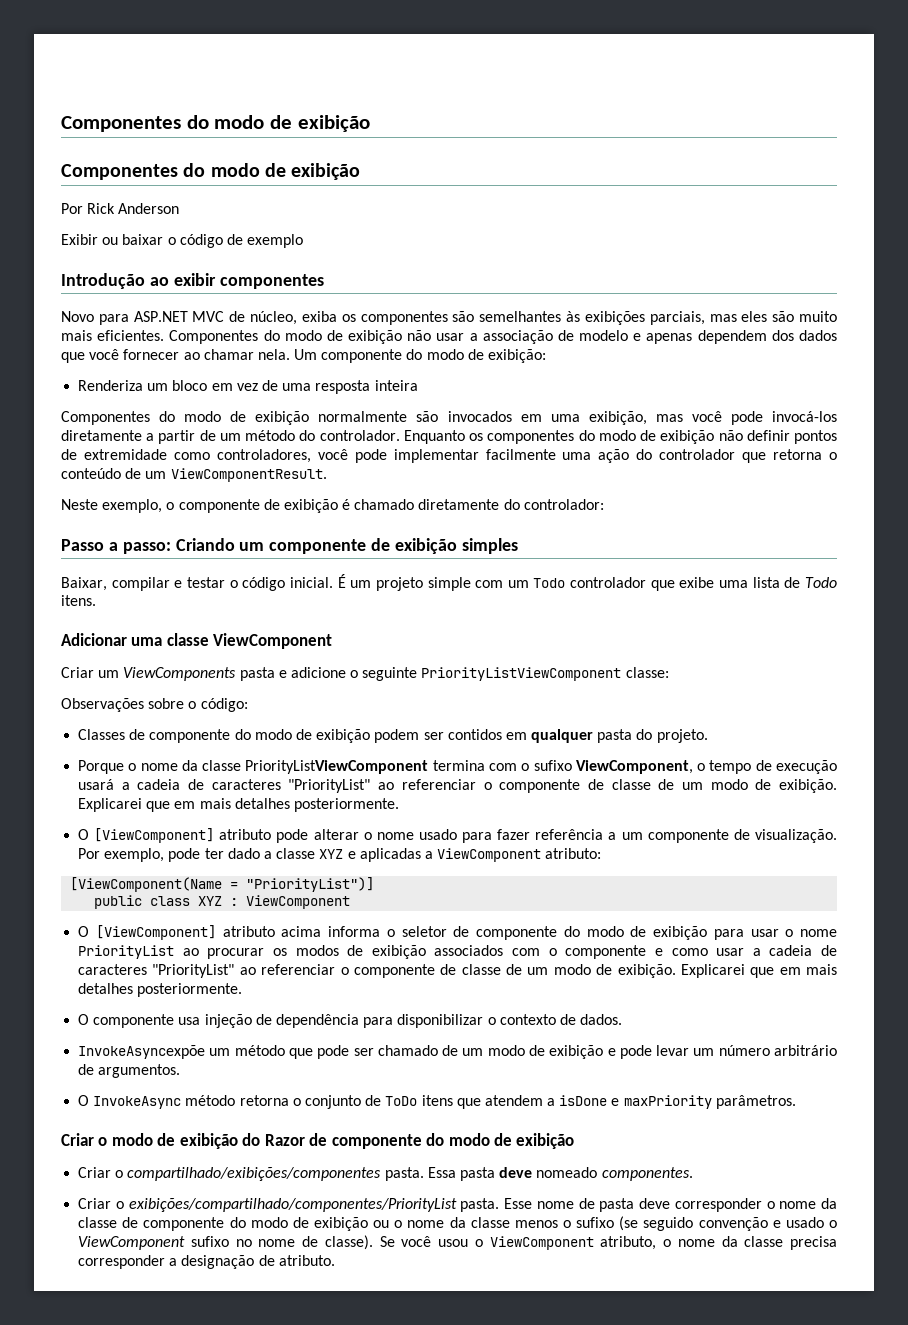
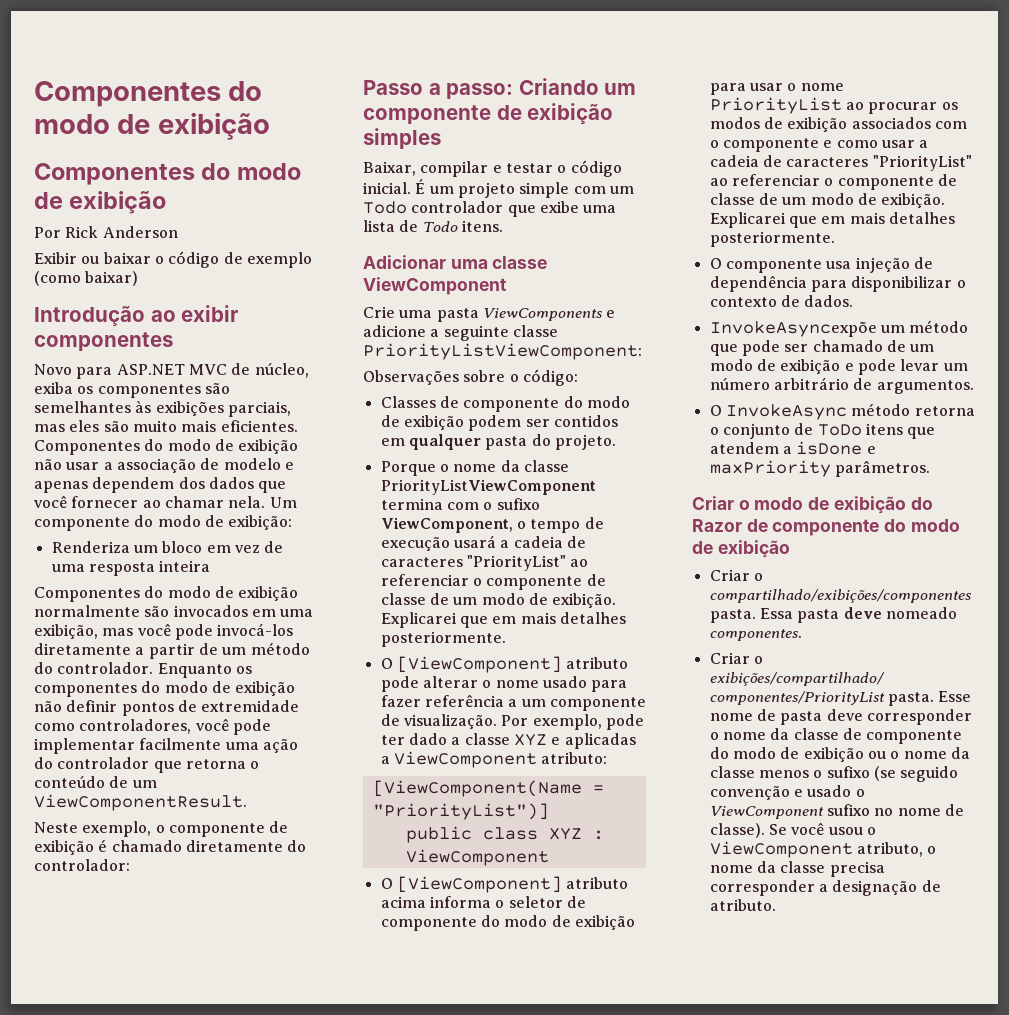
(304, 241) none -> [34,271,139,286] (como baixar)
[61,667,669,681] Criar um ViewComponents pasta e adicione o seguinte PriorityListViewComponent classe: -> [363,306,616,322] [363,325,558,341] [363,343,642,360] Crie uma pasta ViewComponents e adicione a seguinte classe PriorityListViewComponent:

